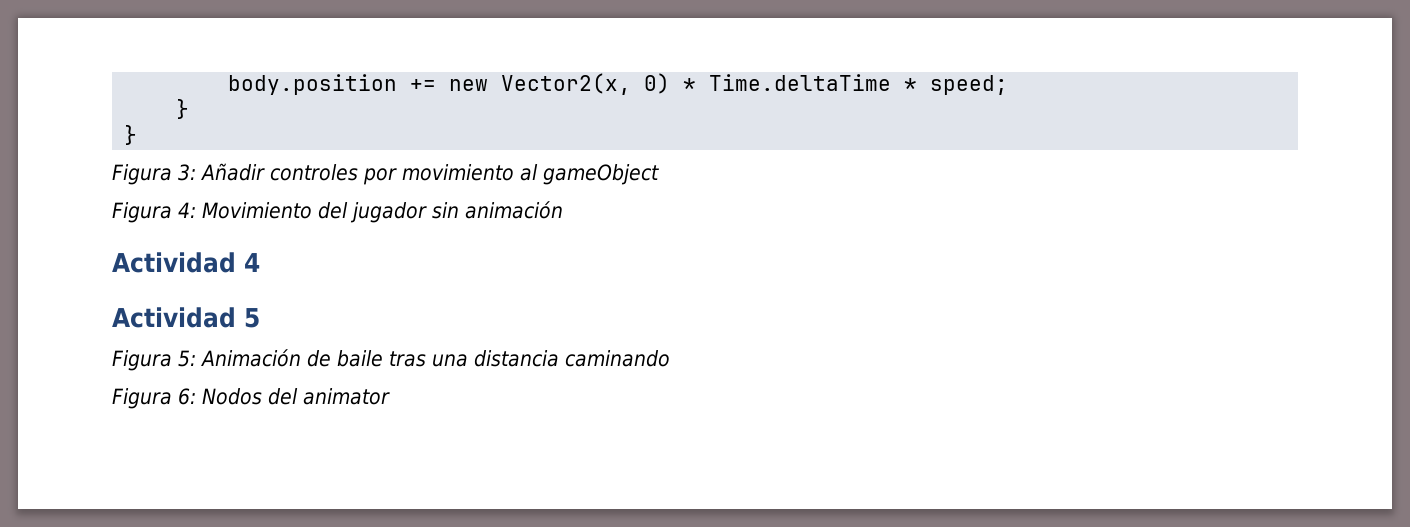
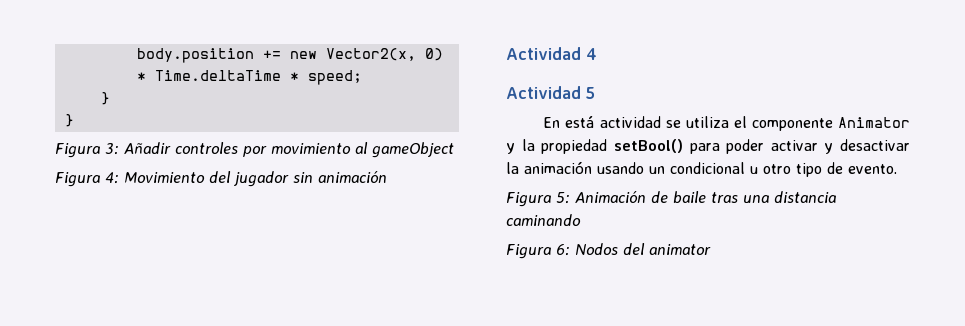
(260, 318) none -> [543,116,910,131] [506,139,910,154] [506,161,897,177] // En está actividad se utiliza el componente Animator y la propiedad setBool() para poder activar y desactivar la animación usando un condicional u otro tipo de evento.

